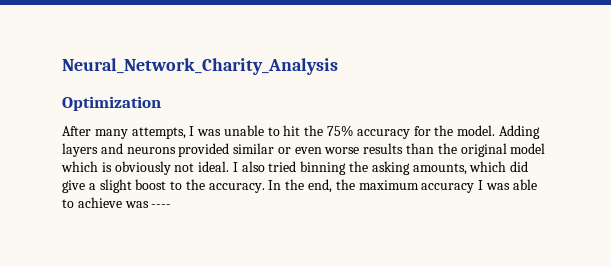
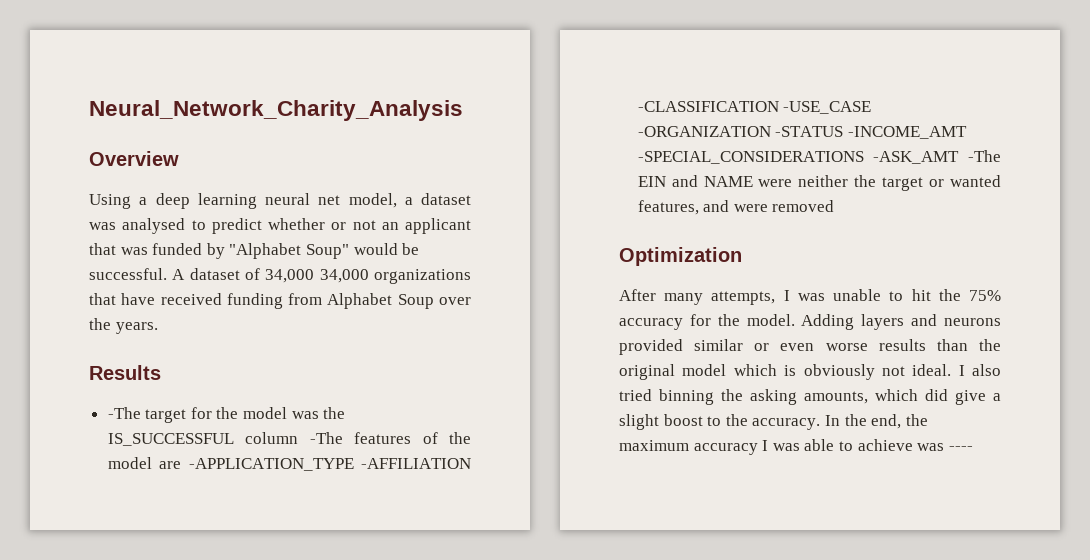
(338, 66) none -> [89,151,179,166] [89,193,471,209] [89,218,471,234] [89,243,420,259] [89,268,471,284] [89,293,471,309] [89,318,158,334] [89,365,161,380] [107,407,346,423] [107,432,471,446] [107,457,471,471] [637,101,872,114] [637,126,967,139] [637,150,1001,164] [637,175,1001,191] [637,200,835,215] // Overview // Using a deep learning neural net model, a dataset was analysed to predict whether or not an applicant that was funded by "Alphabet Soup" would be successful. A dataset of 34,000 34,000 organizations that have received funding from Alphabet Soup over the years. // Results // -The target for the model was the IS_SUCCESSFUL column -The features of the model are -APPLICATION_TYPE -AFFILIATION -CLASSIFICATION -USE_CASE -ORGANIZATION -STATUS -INCOME_AMT -SPECIAL_CONSIDERATIONS -ASK_AMT -The EIN and NAME were neither the target or wanted features, and were removed

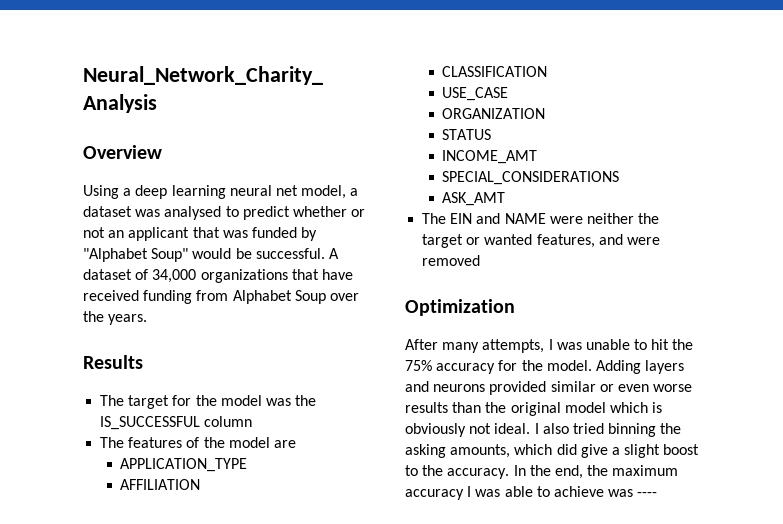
[319,269,369,283] 34,000 -> (197, 276) none
[107,407,141,419] -The -> [100,395,125,406] The
[309,432,343,444] -The -> [100,437,125,448] // The
[188,458,471,471] [637,101,872,114] [637,126,967,139] [637,150,1001,164] -APPLICATION_TYPE -AFFILIATION -CLASSIFICATION -USE_CASE -ORGANIZATION -STATUS -INCOME_AMT -SPECIAL_CONSIDERATIONS -ASK_AMT -The -> [120,458,248,472] [120,479,201,490] [442,66,548,77] [442,87,509,101] [442,108,546,119] [442,129,492,140] [442,150,538,164] [442,171,620,185] [442,192,506,206] [422,213,447,224] // APPLICATION_TYPE // AFFILIATION // CLASSIFICATION // USE_CASE // ORGANIZATION // STATUS // INCOME_AMT // SPECIAL_CONSIDERATIONS // ASK_AMT // The

